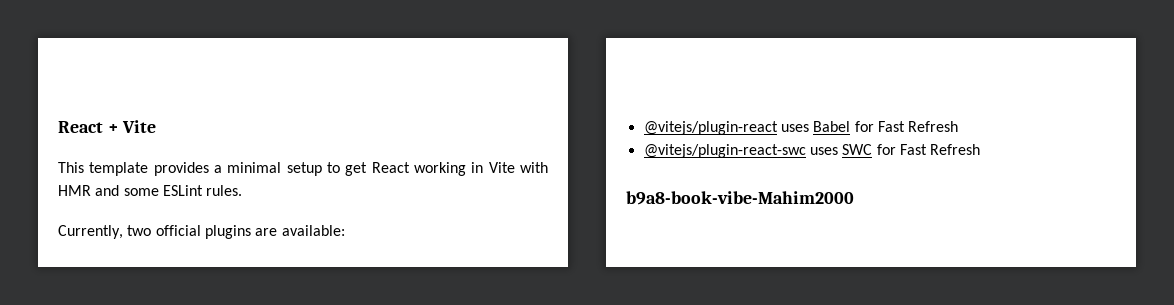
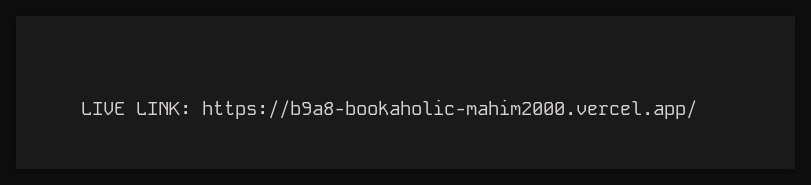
[58,120,157,133] [58,162,548,176] [58,185,243,196] [58,225,345,239] [643,121,959,135] [643,144,981,158] [626,191,854,205] React + Vite // This template provides a minimal setup to get React working in Vite with HMR and some ESLint rules. // Currently, two official plugins are available: // @vitejs/plugin-react uses Babel for Fast Refresh // @vitejs/plugin-react-swc uses SWC for Fast Refresh // b9a8-book-vibe-Mahim2000 -> [81,99,697,119] LIVE LINK: https://b9a8-bookaholic-mahim2000.vercel.app/

